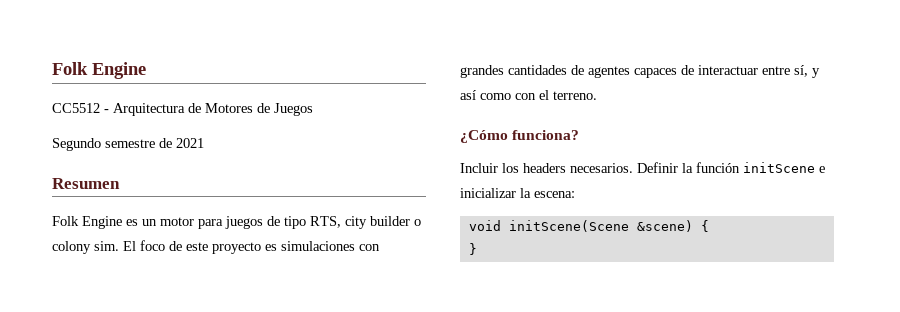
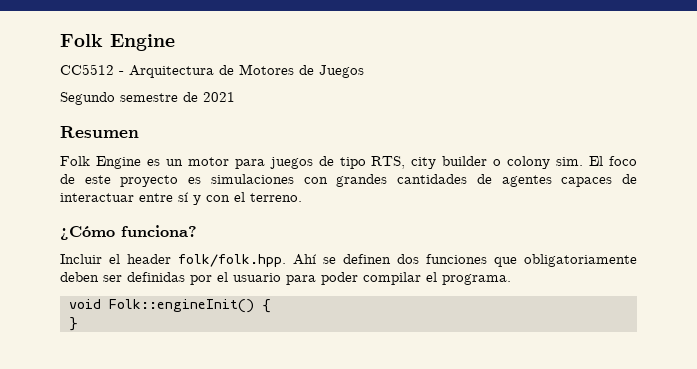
[794,65,820,78] [460,90,511,100] sí, y así como -> [178,192,201,205] sí y
[502,162,825,173] [460,188,575,198] los headers necesarios. Definir la función initScene e inicializar la escena: -> [109,254,637,267] [60,272,511,285] el header folk/folk.hpp. Ahí se definen dos funciones que obligatoriamente deben ser definidas por el usuario para poder compilar el programa.
[508,220,693,232] initScene(Scene &scene) -> [108,299,254,313] Folk::engineInit()

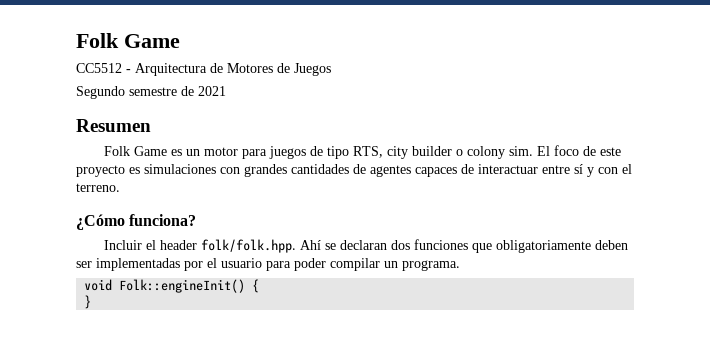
[60,34,175,51] Folk Engine -> [76,33,180,48] Folk Game
[95,156,141,169] Engine -> [133,146,167,156] Game
[343,254,391,264] definen -> [339,240,387,250] declaran
[127,272,185,282] definidas -> [96,258,180,271] implementadas
[426,272,437,282] el -> [384,261,398,268] un

